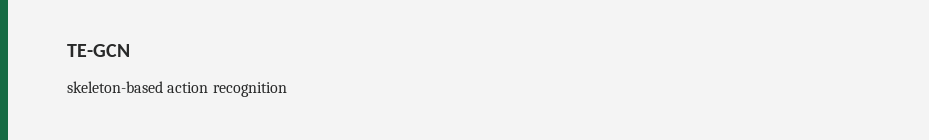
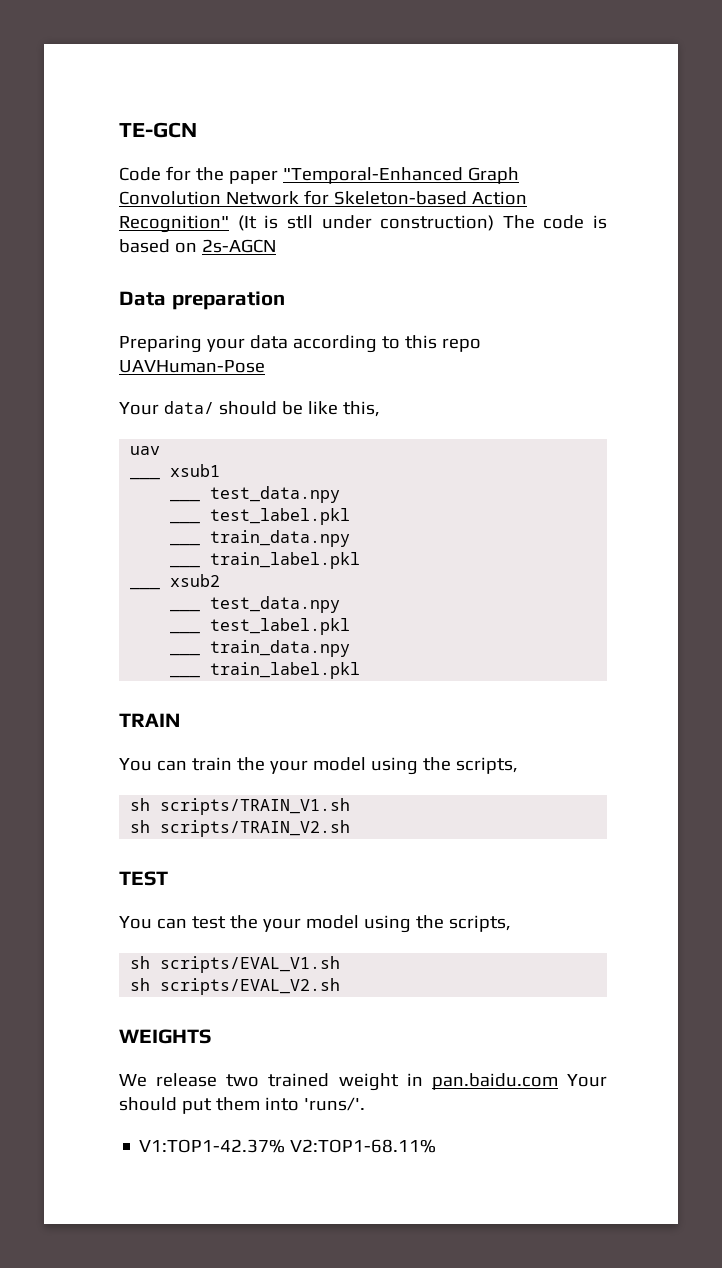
[67,81,287,97] skeleton-based action recognition -> [119,166,519,184] [119,190,527,205] [119,215,607,233] [119,239,276,253] [119,291,285,310] [119,335,481,353] [119,360,265,373] [119,401,380,417] [130,446,161,455] [130,477,161,480] [170,464,221,477] [170,486,341,503] [170,508,351,525] [170,530,351,547] [170,552,361,569] [130,587,161,590] [170,574,221,587] [170,596,341,613] [170,618,351,635] [170,640,351,657] [170,662,361,679] [119,713,180,727] [119,757,518,775] [130,798,351,815] [130,820,351,837] [119,871,168,886] [119,915,511,933] [130,956,341,973] [130,978,341,995] [119,1029,211,1044] [119,1073,607,1091] [119,1097,365,1114] [139,1139,437,1153] Code for the paper "Temporal-Enhanced Graph Convolution Network for Skeleton-based Action Recognition" (It is stll under construction) The code is based on 2s-AGCN // Data preparation // Preparing your data according to this repo UAVHuman-Pose // Your data/ should be like this, // uav // ___ xsub1 // ___ test_data.npy // ___ test_label.pkl // ___ train_data.npy // ___ train_label.pkl // ___ xsub2 // ___ test_data.npy // ___ test_label.pkl // ___ train_data.npy // ___ train_label.pkl // TRAIN // You can train the your model using the scripts, // sh scripts/TRAIN_V1.sh // sh scripts/TRAIN_V2.sh // TEST // You can test the your model using the scripts, // sh scripts/EVAL_V1.sh // sh scripts/EVAL_V2.sh // WEIGHTS // We release two trained weight in pan.baidu.com Your should put them into 'runs/'. // V1:TOP1-42.37% V2:TOP1-68.11%

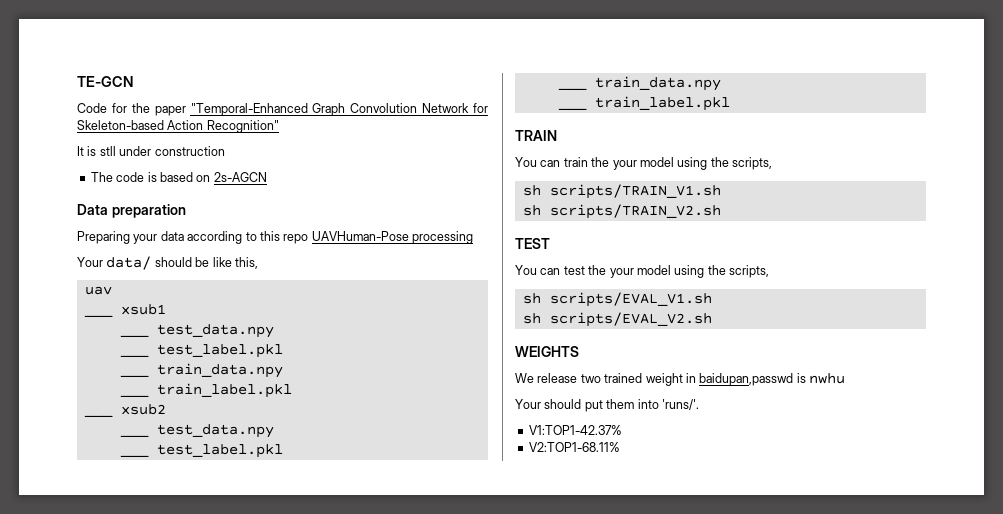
[237,215,257,231] (It -> [77,146,84,156] // It
[380,215,495,231] construction) -> [154,146,225,156] construction //
(265, 366) none -> [412,231,473,244] processing
[431,1073,558,1090] pan.baidu.com -> [699,373,845,386] baidupan,passwd is nwhu //
(286, 1146) none -> (622, 430) //

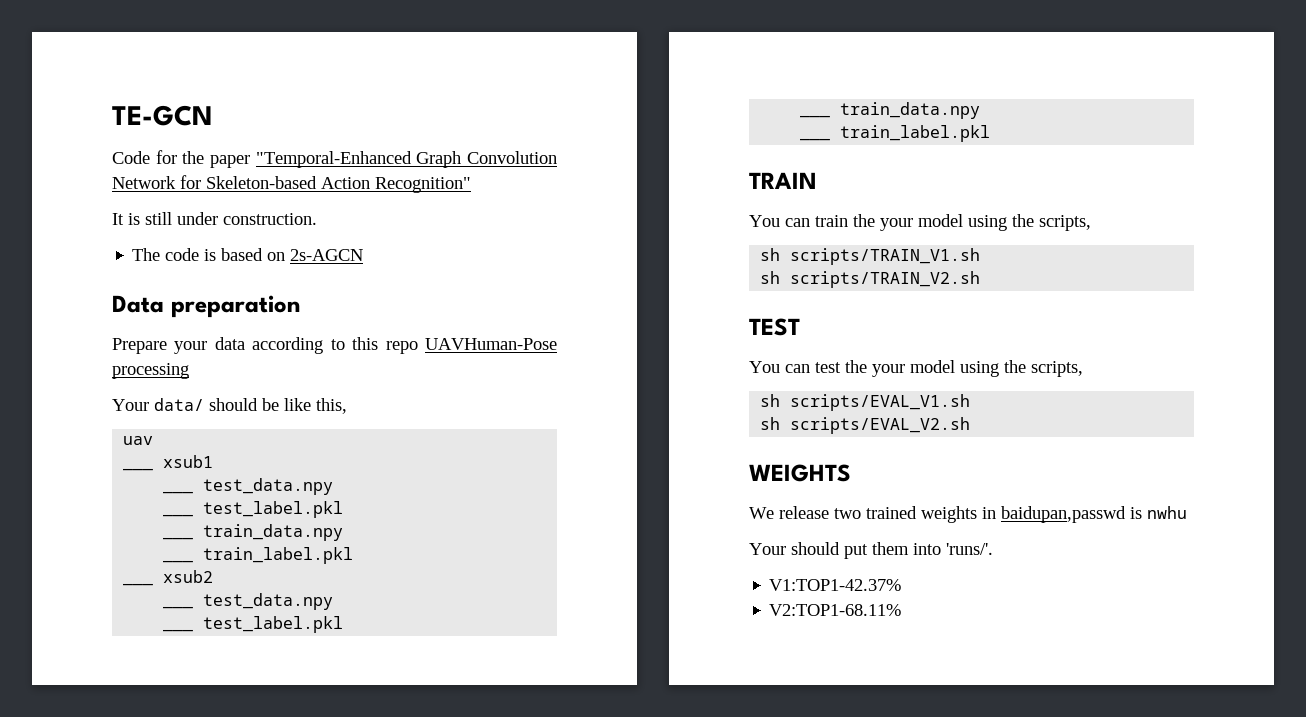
[99,146,225,156] stll under construction -> [145,212,317,225] still under construction.
[77,231,130,244] Preparing -> [112,338,167,354] Prepare
[645,373,683,386] weight -> [921,506,977,523] weights

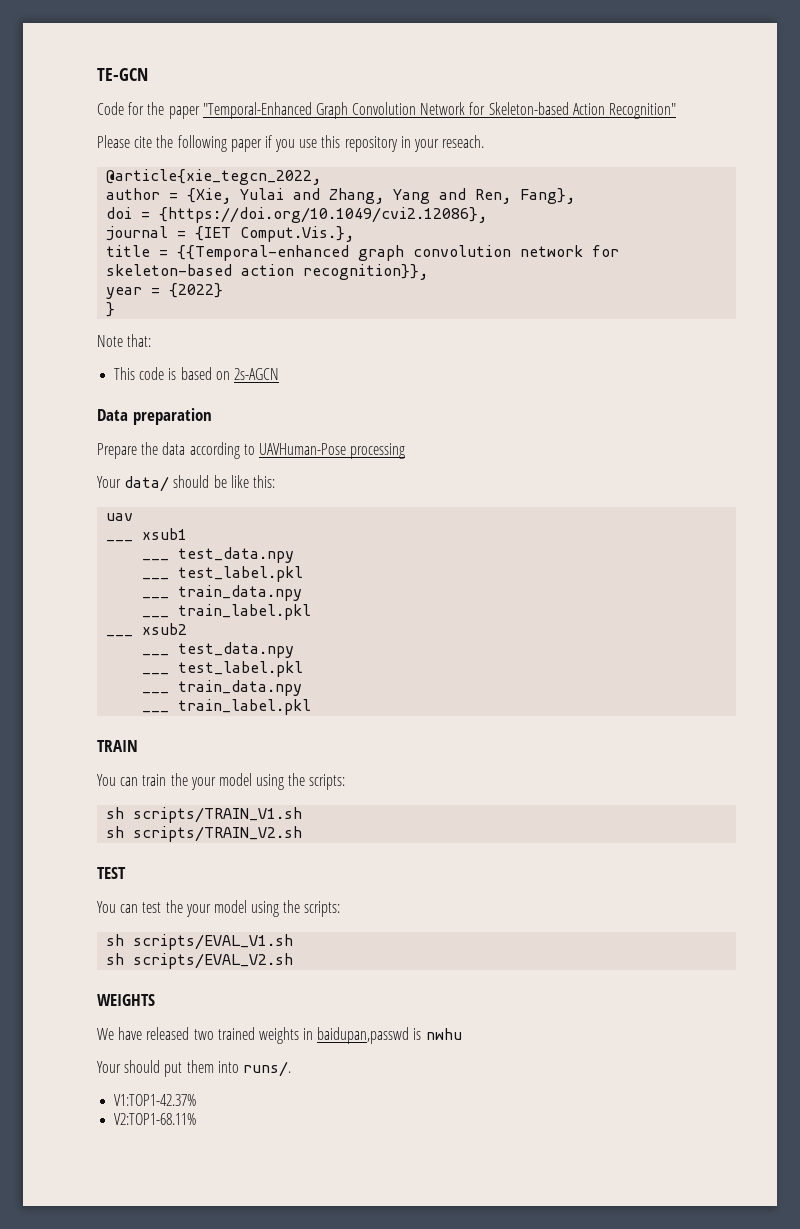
[112,212,317,225] [132,248,161,261] It is still under construction. // The -> [97,135,485,152] [106,169,322,185] [106,188,576,204] [106,207,488,223] [106,226,355,242] [106,245,620,261] [106,264,429,280] [106,283,224,299] [106,302,116,317] [97,334,152,347] [114,367,136,380] Please cite the following paper if you use this repository in your reseach. // @article{xie_tegcn_2022, // author = {Xie, Yulai and Zhang, Yang and Ren, Fang}, // doi = {https://doi.org/10.1049/cvi2.12086}, // journal = {IET Comput.Vis.}, // title = {{Temporal-enhanced graph convolution network for skeleton-based action recognition}}, // year = {2022} // } // Note that: // This
[174,341,208,354] your -> [141,442,159,455] the
[352,337,418,354] this repo -> (255, 449) none
[316,398,347,414] this, -> [252,475,275,488] this:
[1039,215,1091,231] scripts, -> [309,774,346,790] scripts:
[1031,361,1083,377] scripts, -> [304,901,341,917] scripts:
[779,506,829,519] release -> [118,1027,190,1040] have released
[946,543,993,555] 'runs/'. -> [242,1061,291,1077] runs/.

